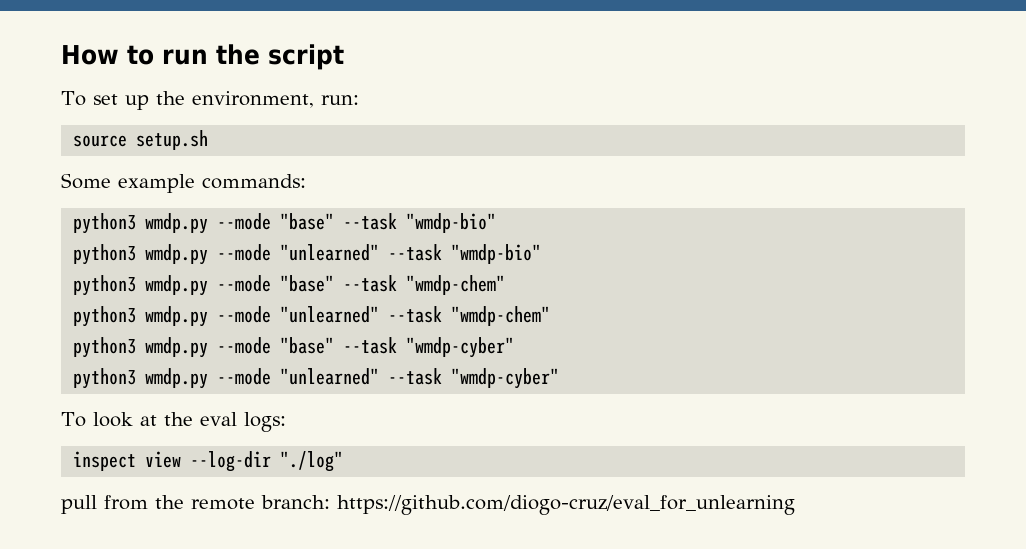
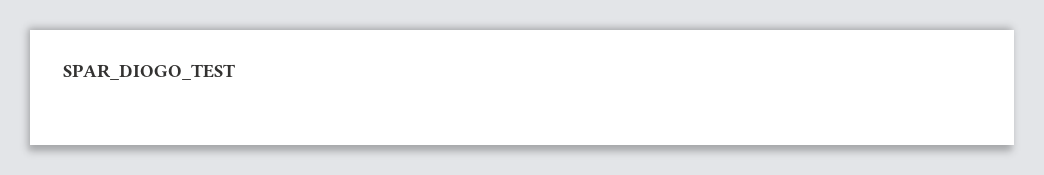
[61,44,344,70] [61,91,359,110] [73,130,209,150] [61,173,306,193] [73,213,497,234] [73,244,542,265] [73,275,506,296] [73,306,551,327] [73,337,515,358] [73,368,560,389] [61,412,286,432] [73,451,344,472] [61,495,795,515] How to run the script // To set up the environment, run: // source setup.sh // Some example commands: // python3 wmdp.py --mode "base" --task "wmdp-bio" // python3 wmdp.py --mode "unlearned" --task "wmdp-bio" // python3 wmdp.py --mode "base" --task "wmdp-chem" // python3 wmdp.py --mode "unlearned" --task "wmdp-chem" // python3 wmdp.py --mode "base" --task "wmdp-cyber" // python3 wmdp.py --mode "unlearned" --task "wmdp-cyber" // To look at the eval logs: // inspect view --log-dir "./log" // pull from the remote branch: https://github.com/diogo-cruz/eval_for_unlearning -> [63,64,235,80] SPAR_DIOGO_TEST

